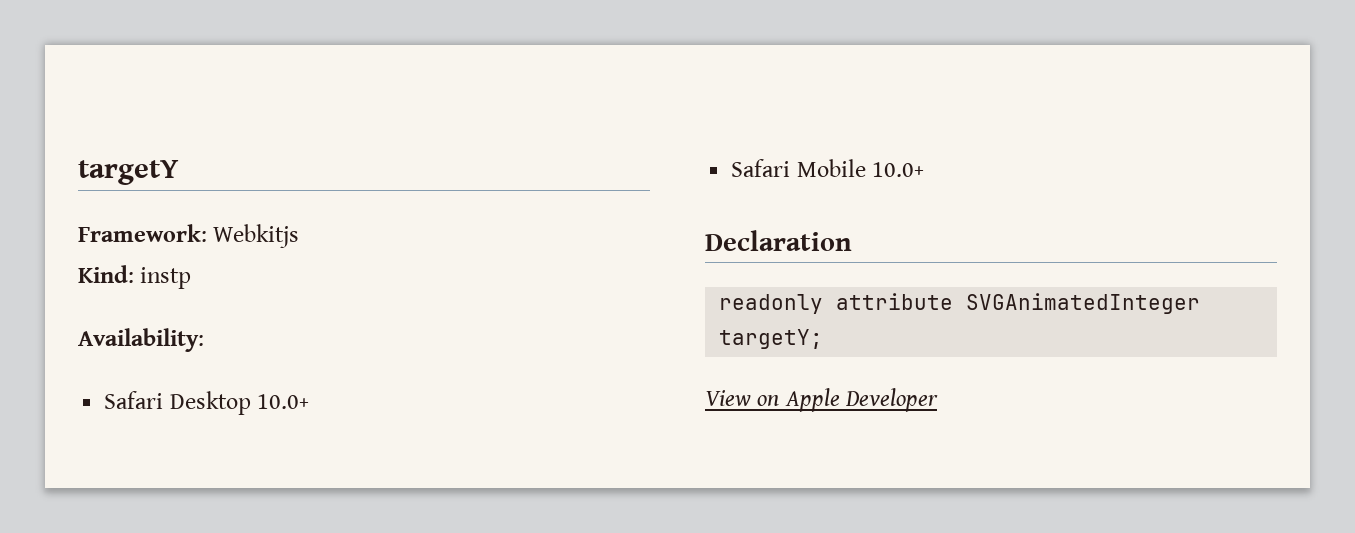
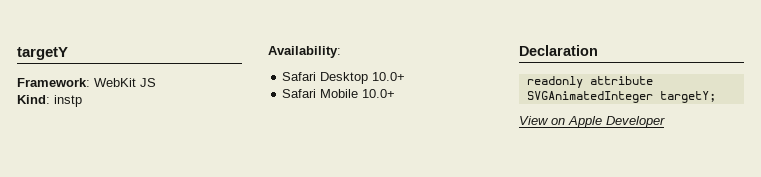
[213,224,300,248] Webkitjs -> [94,78,156,87] WebKit JS

